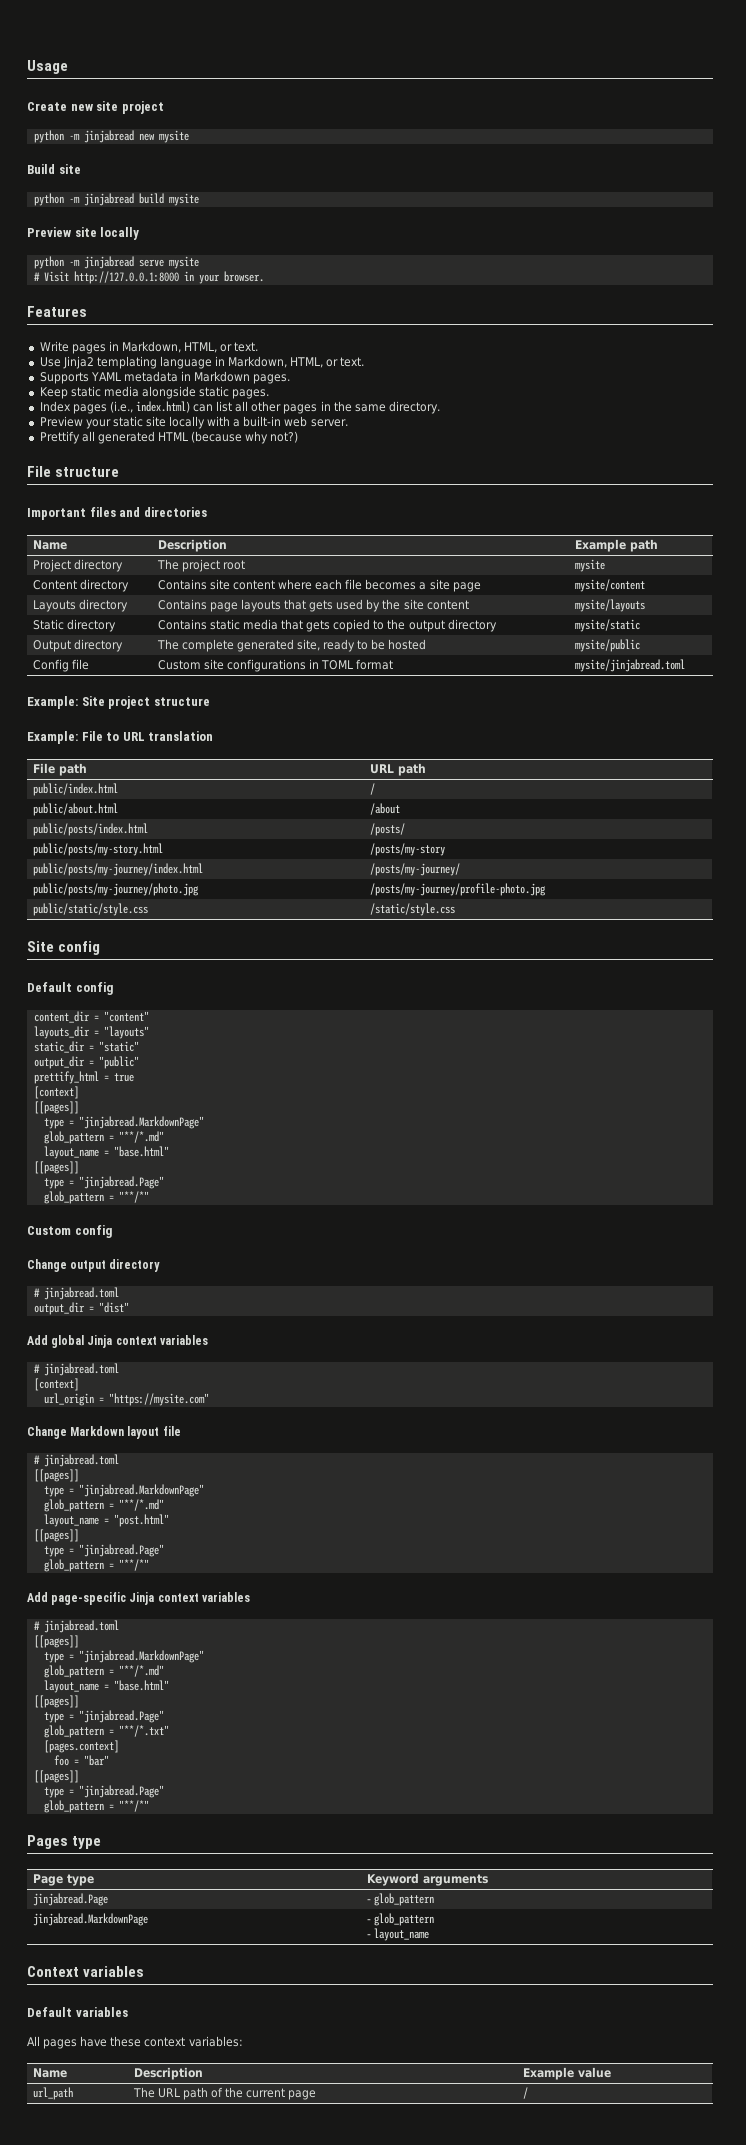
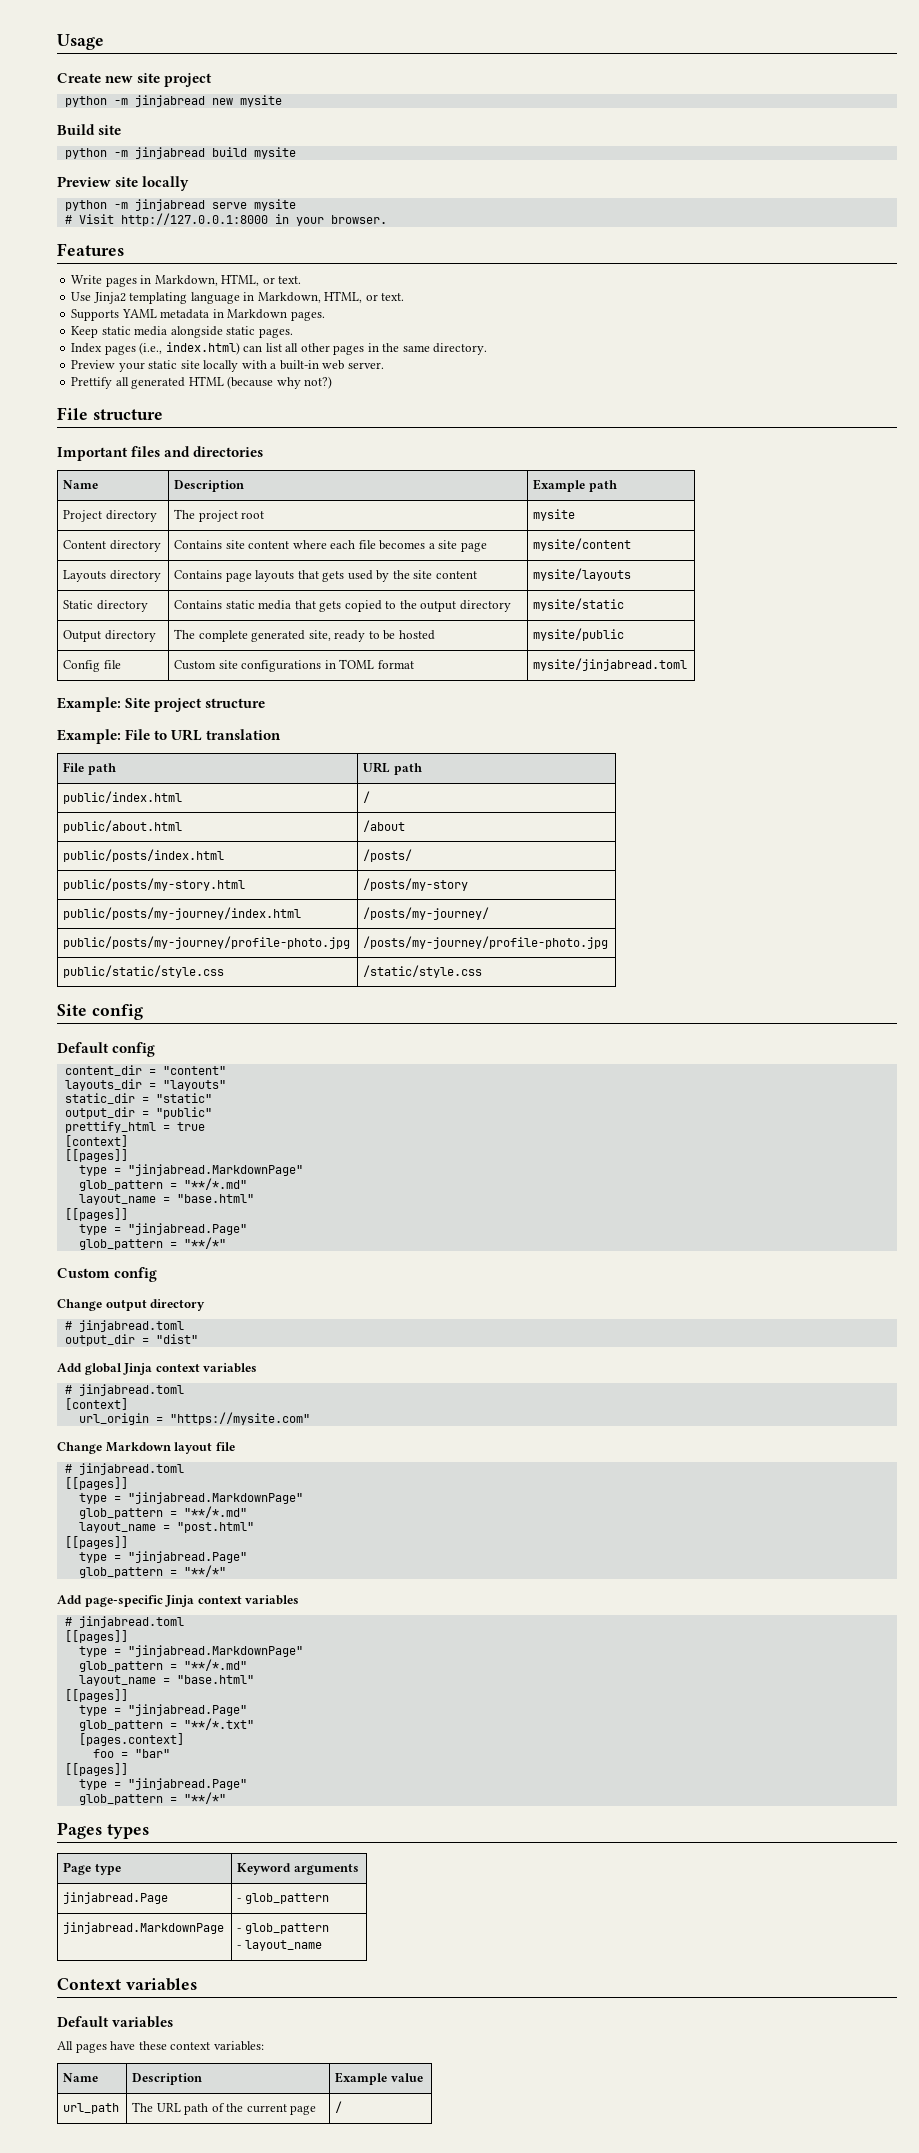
[32,883,199,896] public/posts/my-journey/photo.jpg -> [63,936,351,949] public/posts/my-journey/profile-photo.jpg
[72,1836,102,1849] type -> [106,1824,149,1839] types

